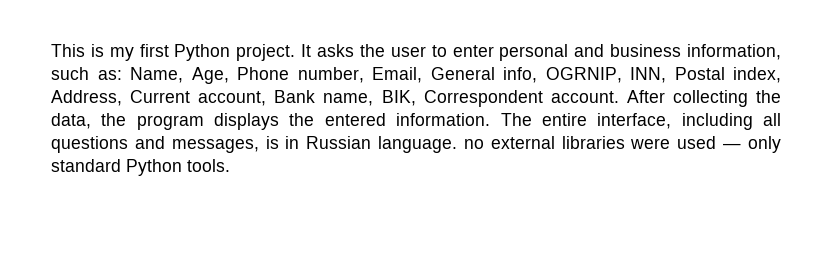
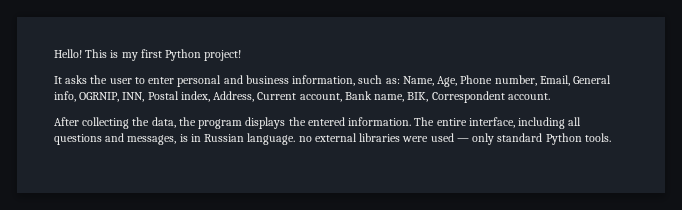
(51, 50) none -> [54,49,82,58] Hello!
[236,44,296,61] project. -> [204,50,242,61] project! //
(619, 97) none -> (550, 96) //

